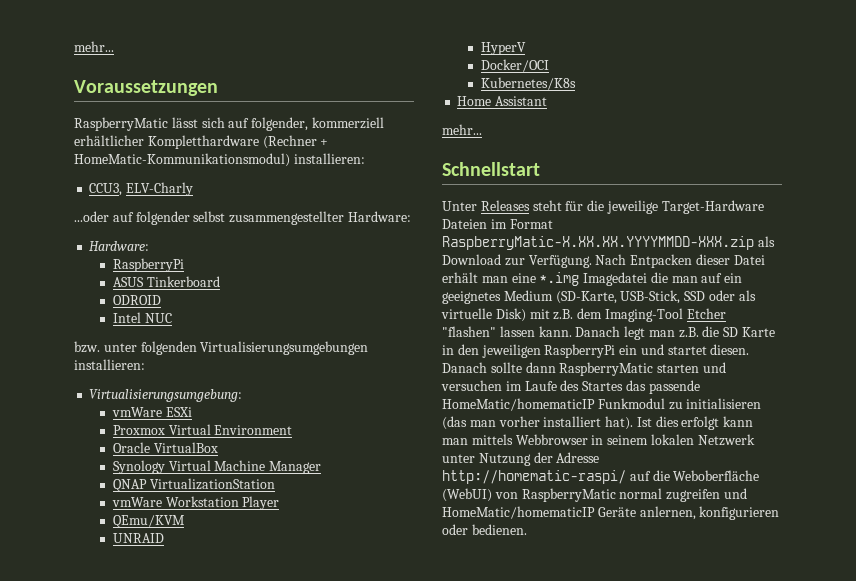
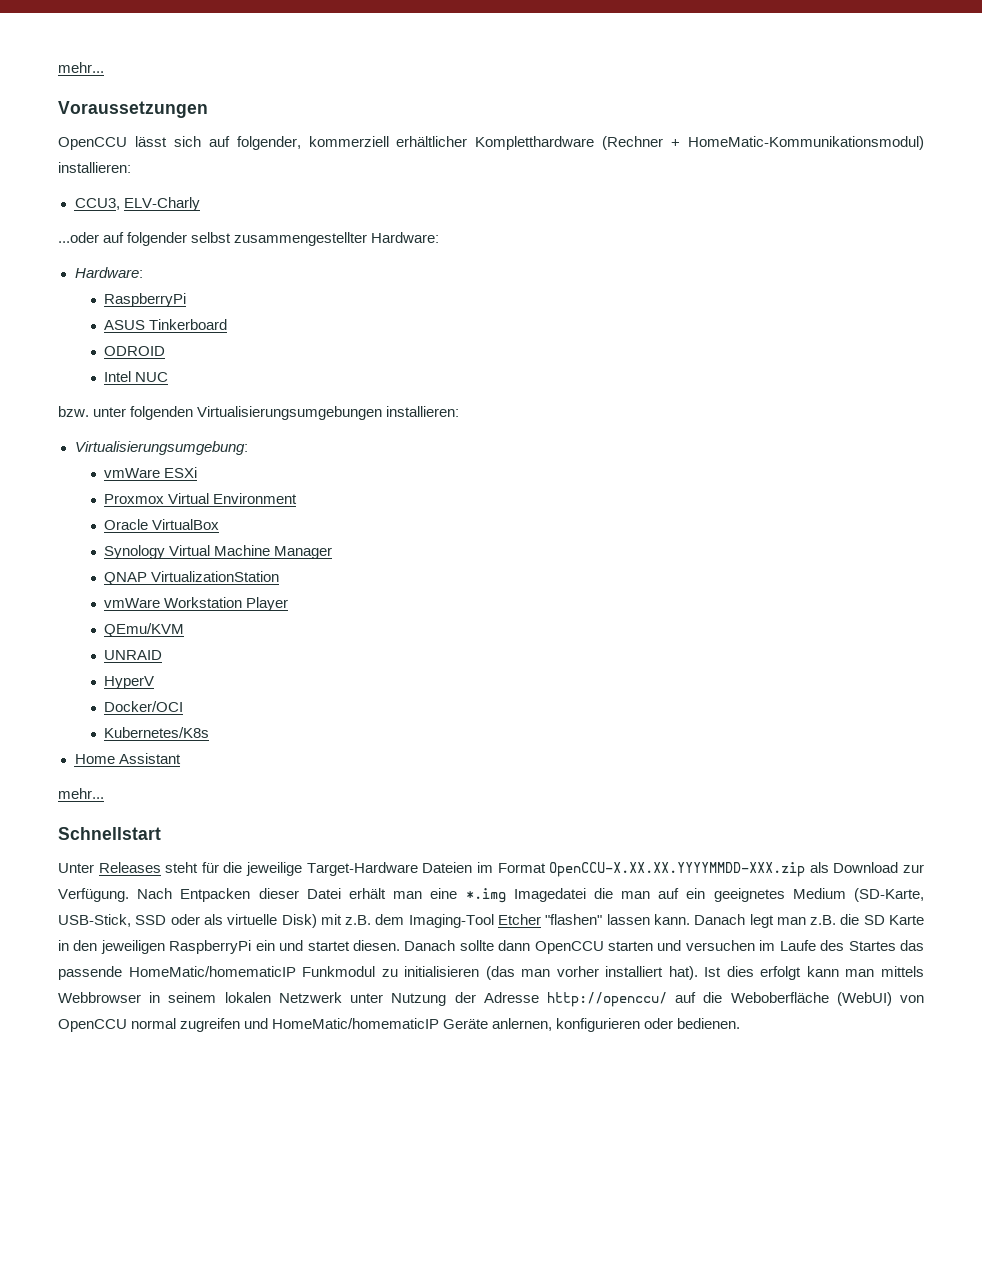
[74,117,168,131] RaspberryMatic -> [58,137,127,150] OpenCCU
[442,236,754,250] RaspberryMatic-X.XX.XX.YYYYMMDD-XXX.zip -> [549,862,806,877] OpenCCU-X.XX.XX.YYYYMMDD-XXX.zip
[559,362,654,376] RaspberryMatic -> [534,941,604,954] OpenCCU
[442,470,626,484] http://homematic-raspi/ -> [546,992,667,1007] http://openccu/
[521,488,616,502] RaspberryMatic -> [58,1019,127,1032] OpenCCU

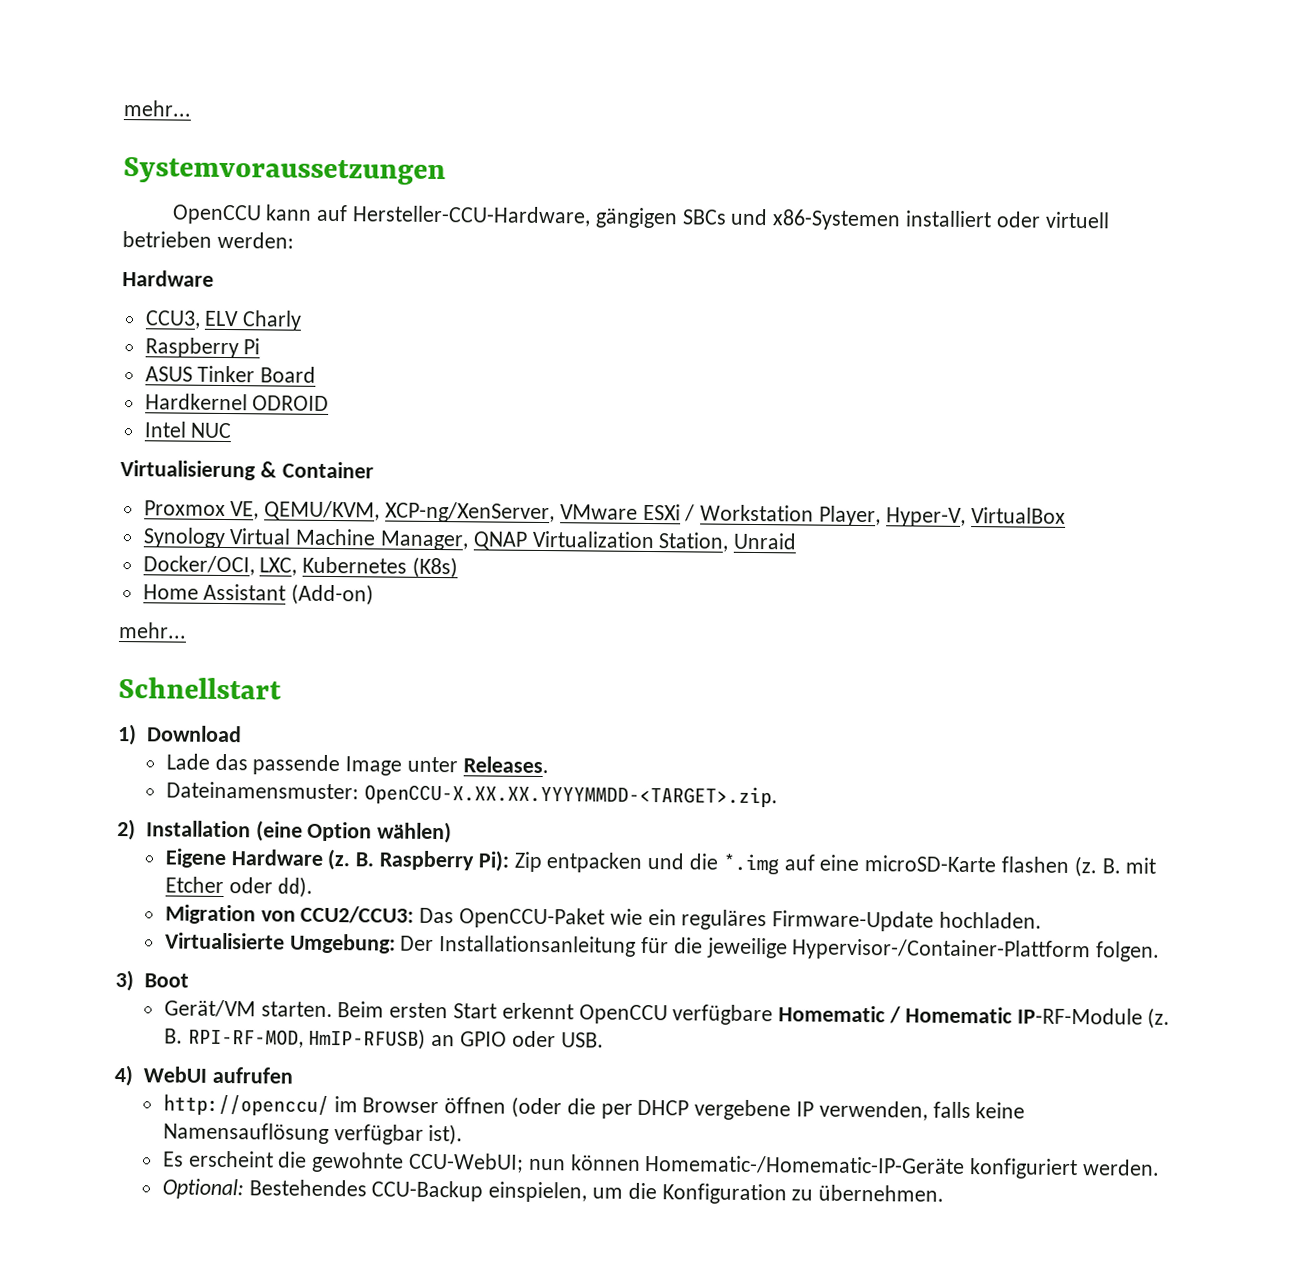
[58,62,104,73] [58,101,208,118] [58,136,924,150] [58,162,131,173] [74,197,200,211] [58,232,440,246] [74,267,143,278] [104,293,187,307] [104,319,228,330] [104,346,166,356] [104,371,169,382] [58,406,460,420] [74,441,248,455] [104,467,198,478] [104,493,298,504] [104,519,220,530] [104,545,333,559] [104,571,280,585] [104,597,289,611] [104,623,185,637] [104,650,163,660] [104,676,155,689] [104,701,184,712] [104,727,210,738] mehr... // Voraussetzungen // OpenCCU lässt sich auf folgender, kommerziell erhältlicher Kompletthardware (Rechner + HomeMatic-Kommunikationsmodul) installieren: // CCU3, ELV-Charly // ...oder auf folgender selbst zusammengestellter Hardware: // Hardware: // RaspberryPi // ASUS Tinkerboard // ODROID // Intel NUC // bzw. unter folgenden Virtualisierungsumgebungen installieren: // Virtualisierungsumgebung: // vmWare ESXi // Proxmox Virtual Environment // Oracle VirtualBox // Synology Virtual Machine Manager // QNAP VirtualizationStation // vmWare Workstation Player // QEmu/KVM // UNRAID // HyperV // Docker/OCI // Kubernetes/K8s -> [123,100,192,117] [123,157,446,186] [171,204,1110,231] [122,231,294,249] [122,270,214,287] [144,310,303,331] [144,337,261,359] [144,365,317,383] [144,393,330,411] [143,421,233,439] [120,460,374,481] [143,500,1066,527] [142,527,798,552] [142,555,459,579] mehr... // Systemvoraussetzungen // OpenCCU kann auf Hersteller-CCU-Hardware, gängigen SBCs und x86-Systemen installiert oder virtuell betrieben werden: // Hardware // CCU3, ELV Charly // Raspberry Pi // ASUS Tinker Board // Hardkernel ODROID // Intel NUC // Virtualisierung & Container // Proxmox VE, QEMU/KVM, XCP-ng/XenServer, VMware ESXi / Workstation Player, Hyper-V, VirtualBox // Synology Virtual Machine Manager, QNAP Virtualization Station, Unraid // Docker/OCI, LXC, Kubernetes (K8s)
(181, 758) none -> [291,583,375,606] (Add-on)
[58,862,925,877] [58,888,924,903] [58,914,924,928] [58,940,925,954] [58,966,924,980] [58,992,924,1007] [58,1018,741,1032] Unter Releases steht für die jeweilige Target-Hardware Dateien im Format OpenCCU-X.XX.XX.YYYYMMDD-XXX.zip als Download zur Verfügung. Nach Entpacken dieser Datei erhält man eine *.img Imagedatei die man auf ein geeignetes Medium (SD-Karte, USB-Stick, SSD oder als virtuelle Disk) mit z.B. dem Imaging-Tool Etcher "flashen" lassen kann. Danach legt man z.B. die SD Karte in den jeweiligen RaspberryPi ein und startet diesen. Danach sollte dann OpenCCU starten und versuchen im Laufe des Startes das passende HomeMatic/homematicIP Funkmodul zu initialisieren (das man vorher installiert hat). Ist dies erfolgt kann man mittels Webbrowser in seinem lokalen Netzwerk unter Nutzung der Adresse http://openccu/ auf die Weboberfläche (WebUI) von OpenCCU normal zugreifen und HomeMatic/homematicIP Geräte anlernen, konfigurieren oder bedienen. -> [117,724,242,746] [165,753,549,776] [165,781,778,808] [117,819,453,844] [164,848,1157,878] [164,876,314,898] [164,904,1043,932] [164,932,1161,962] [115,969,189,992] [163,999,1171,1029] [163,1027,604,1050] [114,1064,293,1087] [162,1094,1026,1121] [162,1122,464,1146] [162,1150,1161,1180] [161,1178,945,1205] 1) Download // Lade das passende Image unter Releases. // Dateinamensmuster: OpenCCU-X.XX.XX.YYYYMMDD-<TARGET>.zip. // 2) Installation (eine Option wählen) // Eigene Hardware (z. B. Raspberry Pi): Zip entpacken und die *.img auf eine microSD-Karte flashen (z. B. mit Etcher oder dd). // Migration von CCU2/CCU3: Das OpenCCU-Paket wie ein reguläres Firmware-Update hochladen. // Virtualisierte Umgebung: Der Installationsanleitung für die jeweilige Hypervisor-/Container-Plattform folgen. // 3) Boot // Gerät/VM starten. Beim ersten Start erkennt OpenCCU verfügbare Homematic / Homematic IP-RF-Module (z. B. RPI-RF-MOD, HmIP-RFUSB) an GPIO oder USB. // 4) WebUI aufrufen // http://openccu/ im Browser öffnen (oder die per DHCP vergebene IP verwenden, falls keine Namensauflösung verfügbar ist). // Es erscheint die gewohnte CCU-WebUI; nun können Homematic-/Homematic-IP-Geräte konfiguriert werden. // Optional: Bestehendes CCU-Backup einspielen, um die Konfiguration zu übernehmen.

